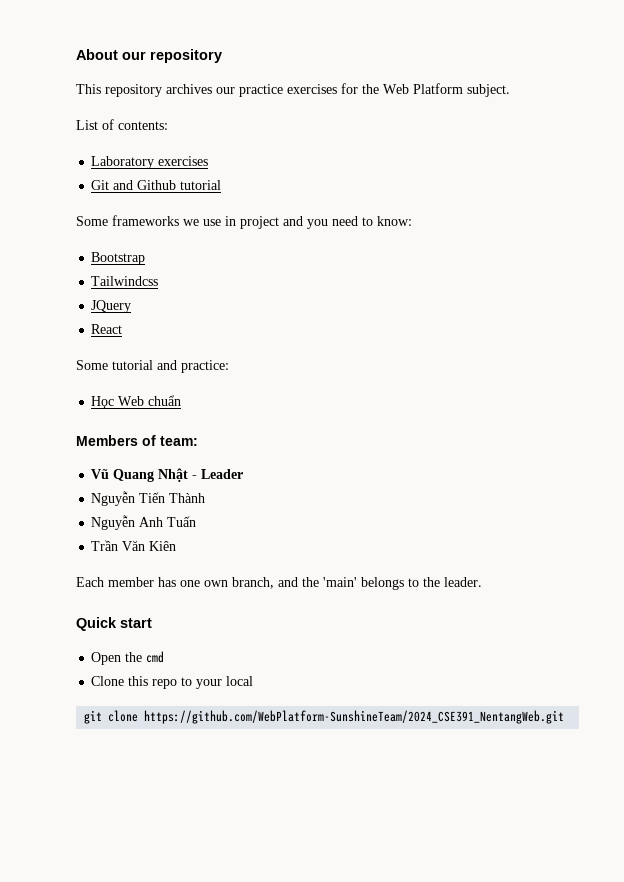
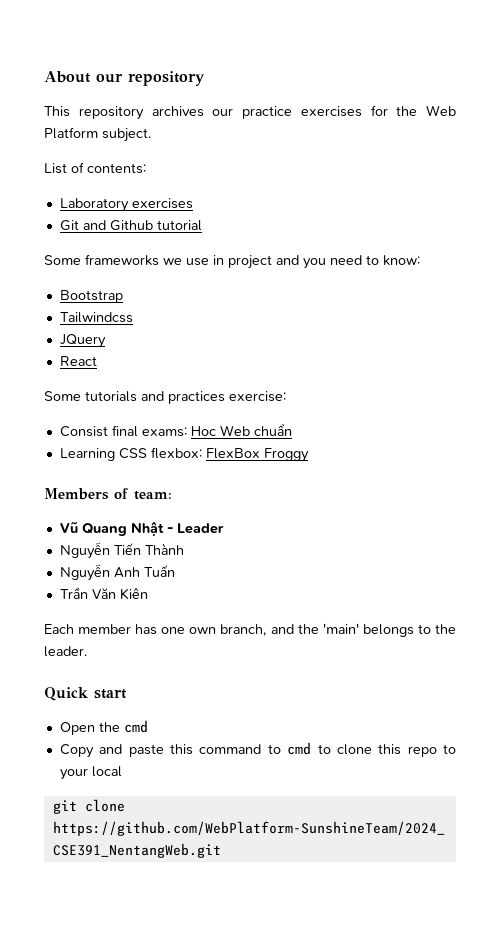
[112,360,229,373] [91,395,182,408] tutorial and practice: // Học Web chuẩn -> [85,391,286,404] [59,424,292,439] [59,447,309,462] tutorials and practices exercise: // Consist final exams: Học Web chuẩn // Learning CSS flexbox: FlexBox Froggy
[91,676,125,686] Clone -> [59,742,372,758] Copy and paste this command to cmd to clone

